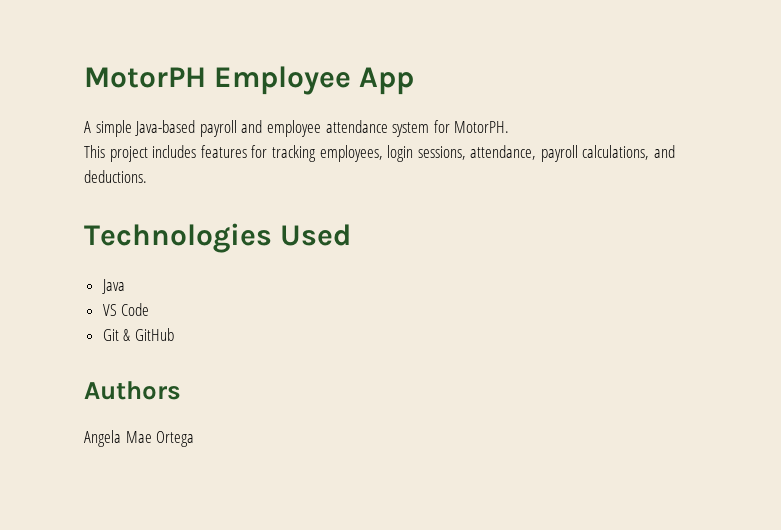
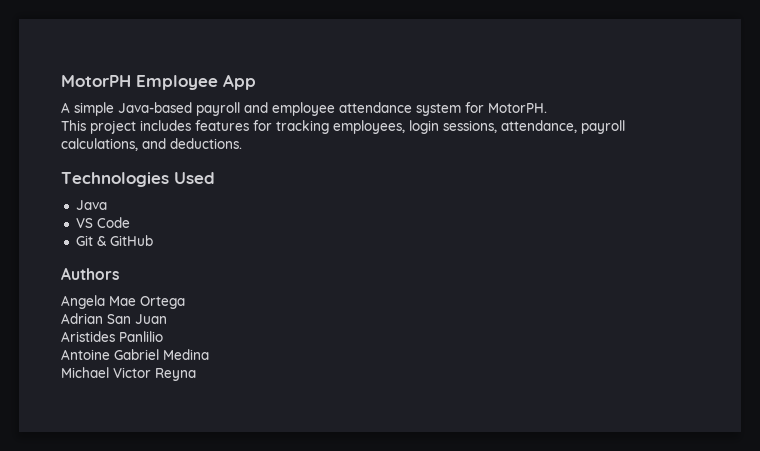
(195, 439) none -> [61,313,167,324] [61,331,163,342] [61,349,209,360] [61,367,196,381] // Adrian San Juan // Aristides Panlilio // Antoine Gabriel Medina // Michael Victor Reyna

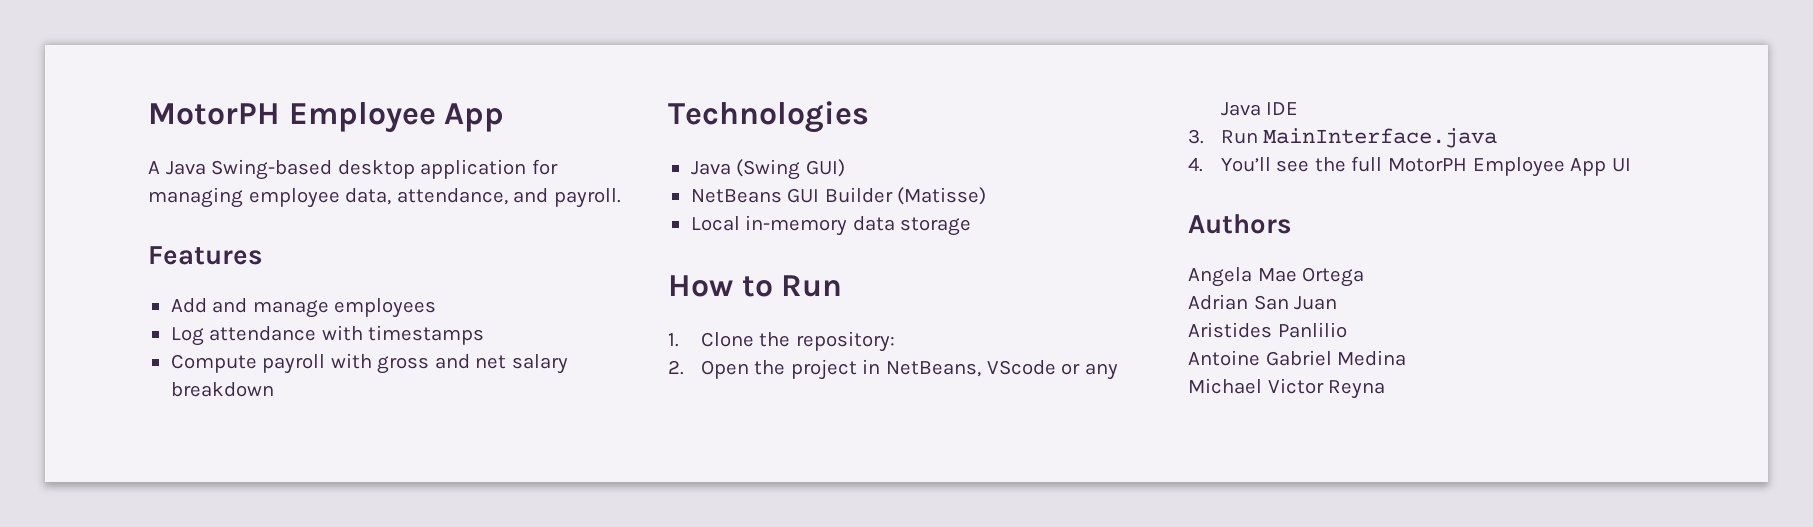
[74,102,547,116] [61,120,625,134] [61,138,242,151] simple Java-based payroll and employee attendance system for MotorPH. // This project includes features for tracking employees, login sessions, attendance, payroll calculations, and deductions. -> [165,159,558,180] [148,187,621,208] [148,246,263,265] [170,298,437,318] [170,325,485,346] [170,353,568,374] [170,382,274,397] Java Swing-based desktop application for managing employee data, attendance, and payroll. // Features // Add and manage employees // Log attendance with timestamps // Compute payroll with gross and net salary breakdown
[174,172,215,184] [75,200,107,210] [75,217,130,228] [75,235,153,246] Used // Java // VS Code // Git & GitHub -> [690,159,845,180] [690,187,987,205] [690,215,972,236] [668,275,843,297] [668,331,895,352] [668,359,1118,380] [1220,102,1299,116] [1188,128,1498,148] [1188,156,1631,177] // Java (Swing GUI) // NetBeans GUI Builder (Matisse) // Local in-memory data storage // How to Run // 1. Clone the repository: // 2. Open the project in NetBeans, VScode or any Java IDE // 3. Run MainInterface.java // 4. You’ll see the full MotorPH Employee App UI

